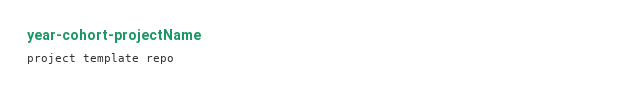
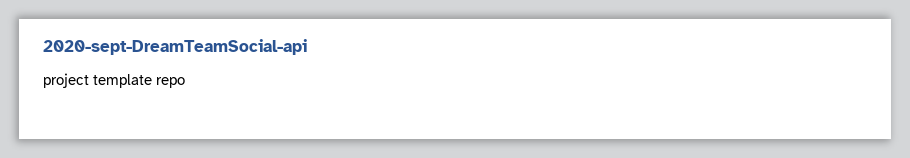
[27,29,201,43] year-cohort-projectName -> [43,39,307,55] 2020-sept-DreamTeamSocial-api

